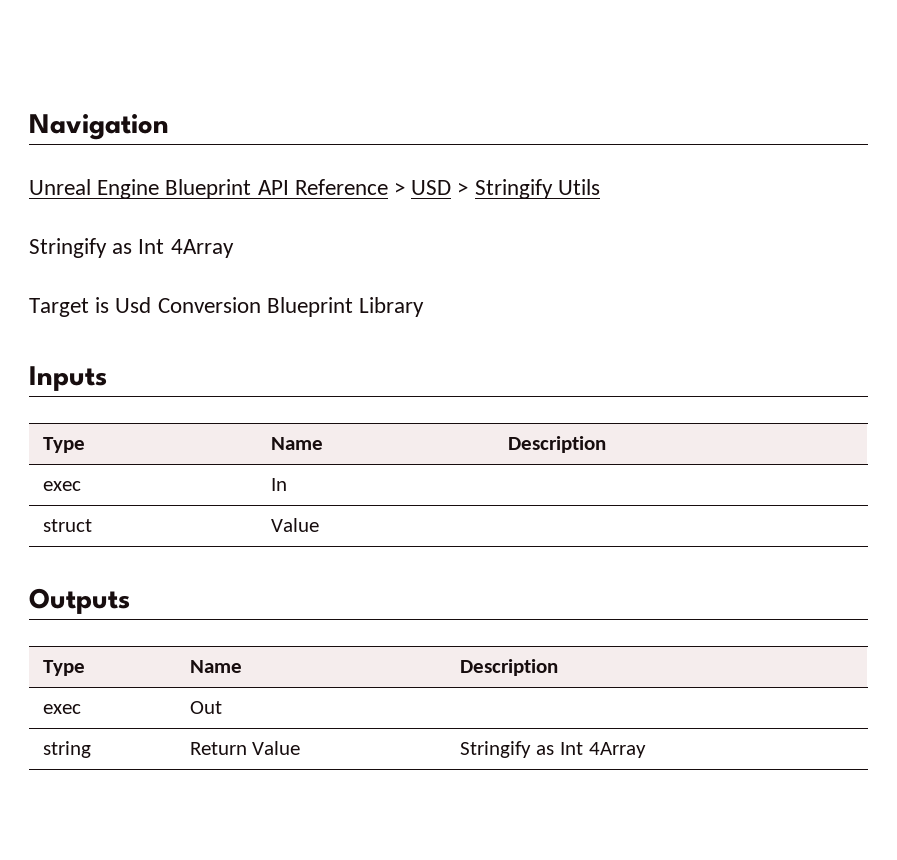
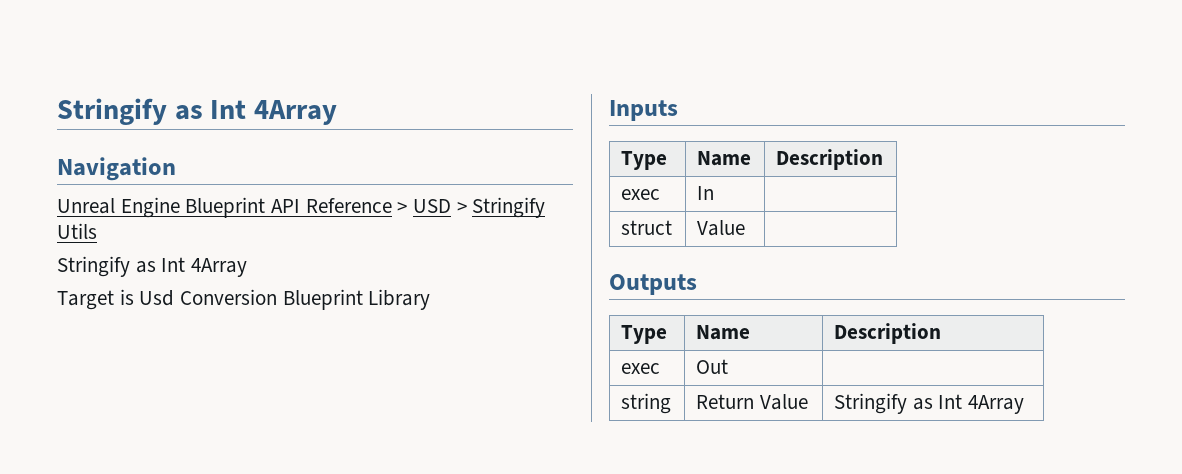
(29, 127) none -> [57,98,338,125] Stringify as Int 4Array //

